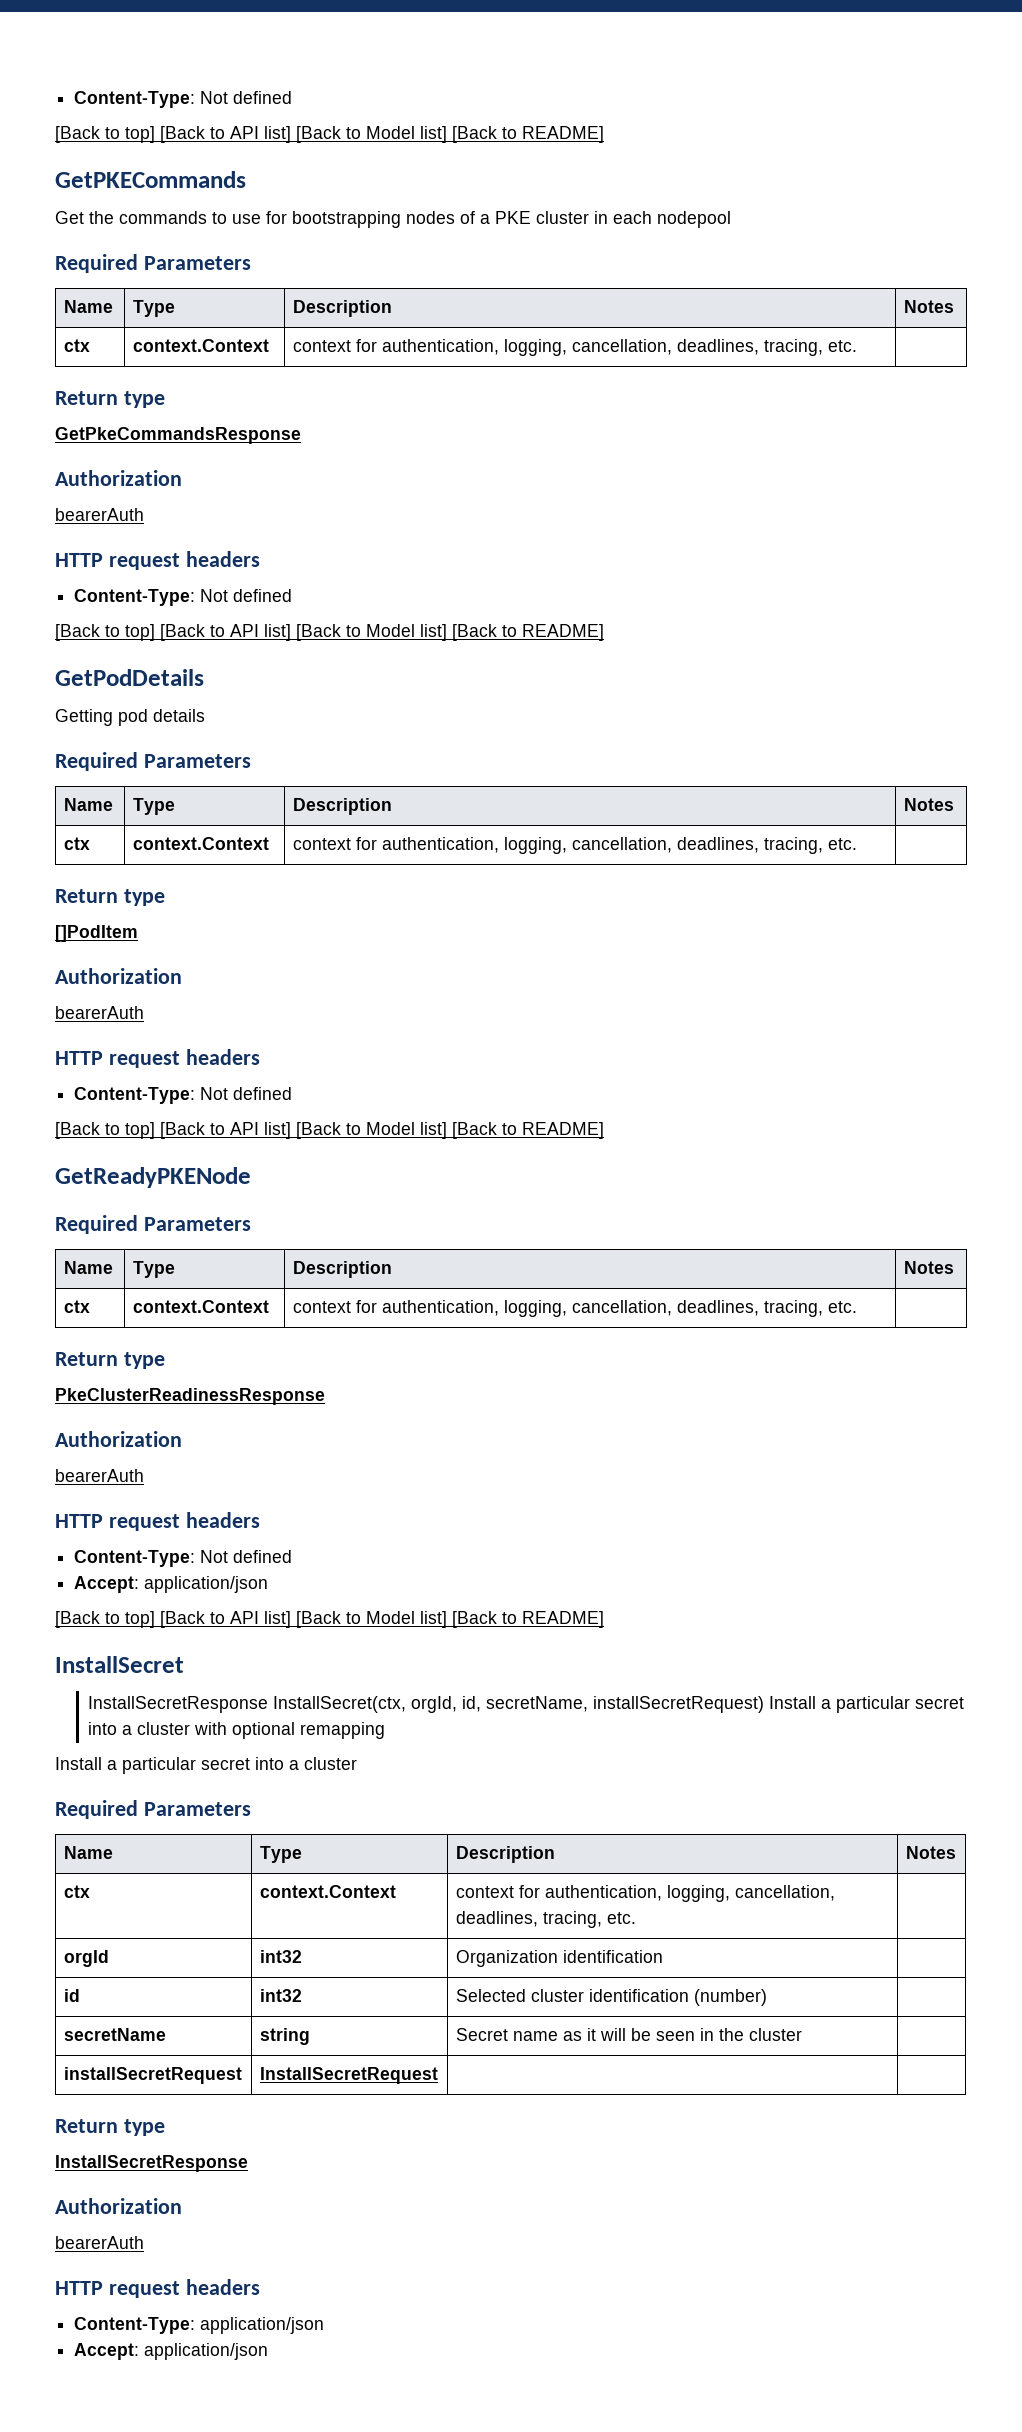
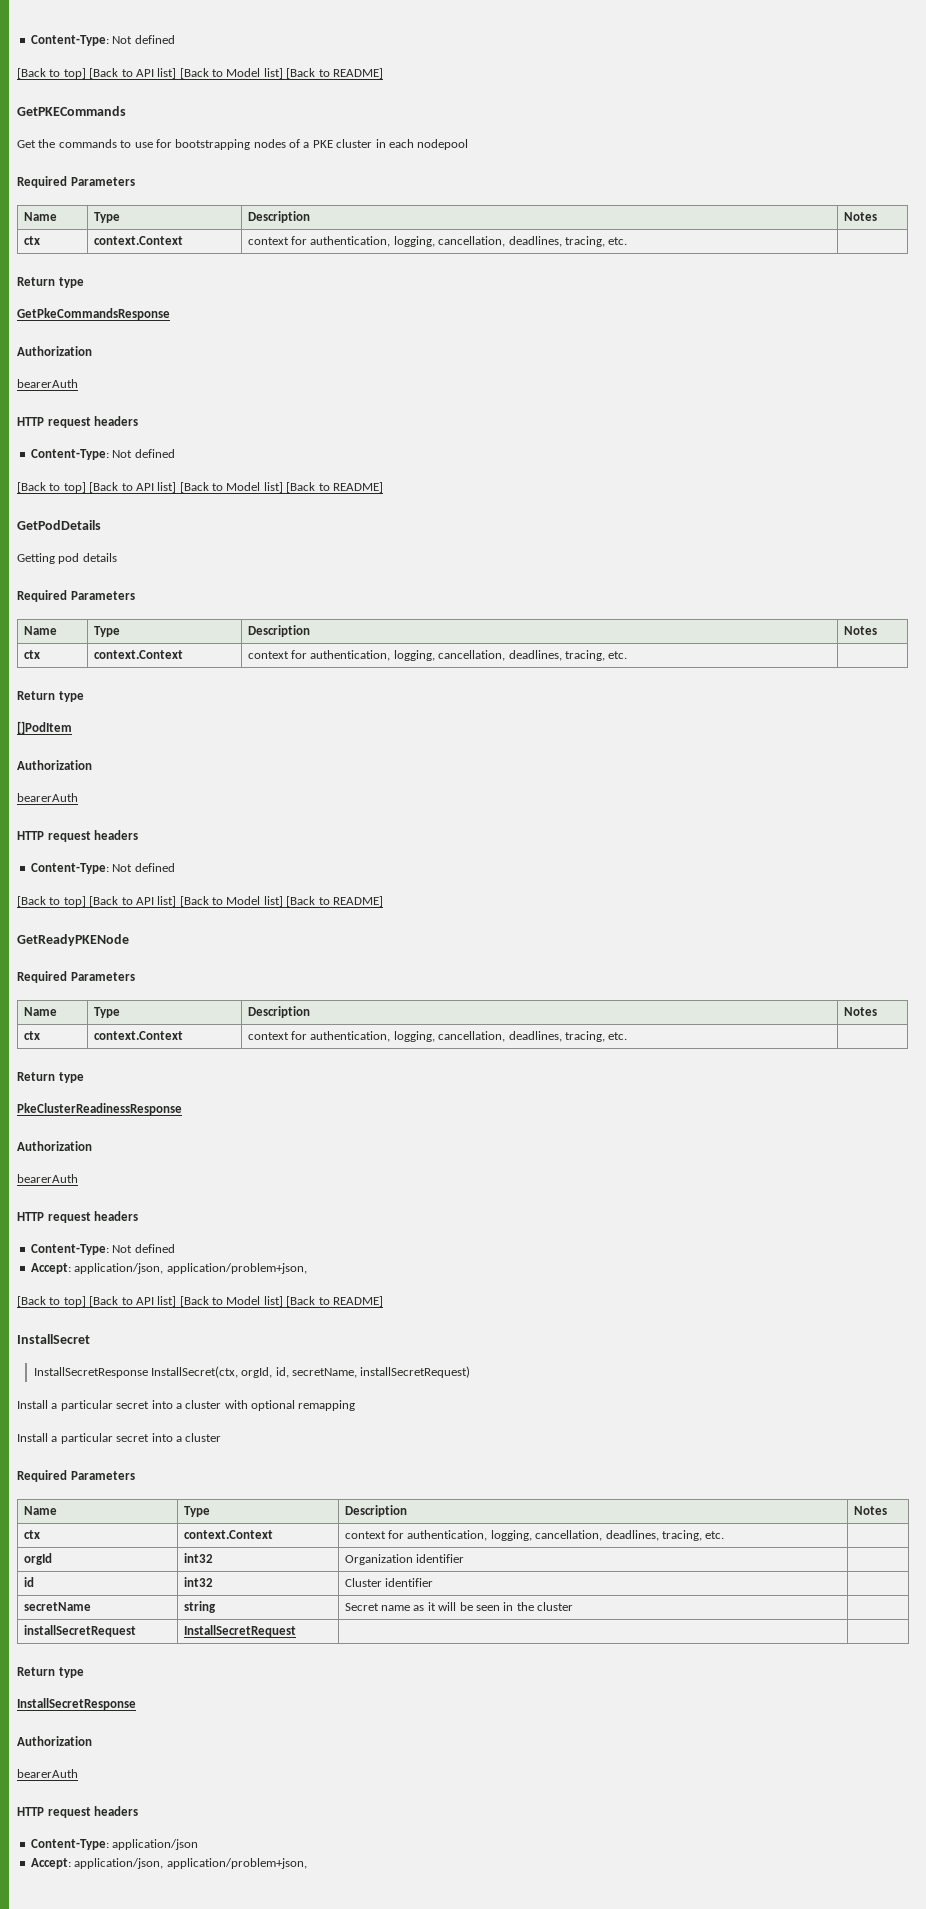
[144,1576,269,1593] application/json -> [74,1263,307,1274] application/json, application/problem+json,
(765, 1704) none -> (471, 1372) //
[562,1950,663,1963] identification -> [416,1554,465,1563] identifier
[455,1989,767,2006] Selected cluster identification (number) -> [344,1578,434,1587] Cluster identifier
[144,2343,269,2360] application/json -> [74,1858,307,1869] application/json, application/problem+json,

